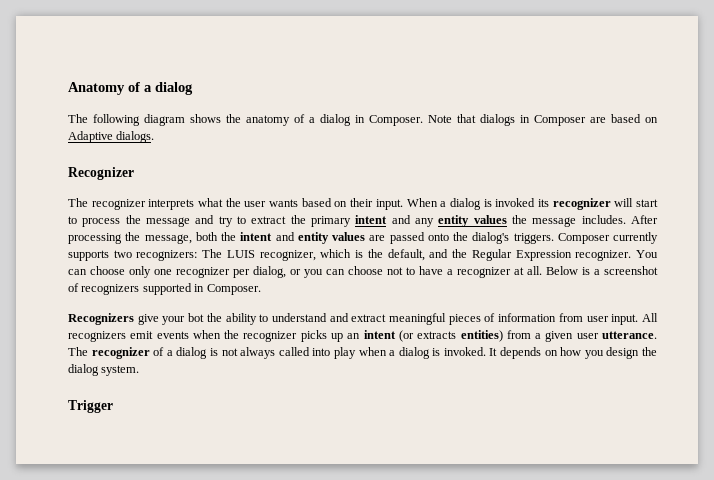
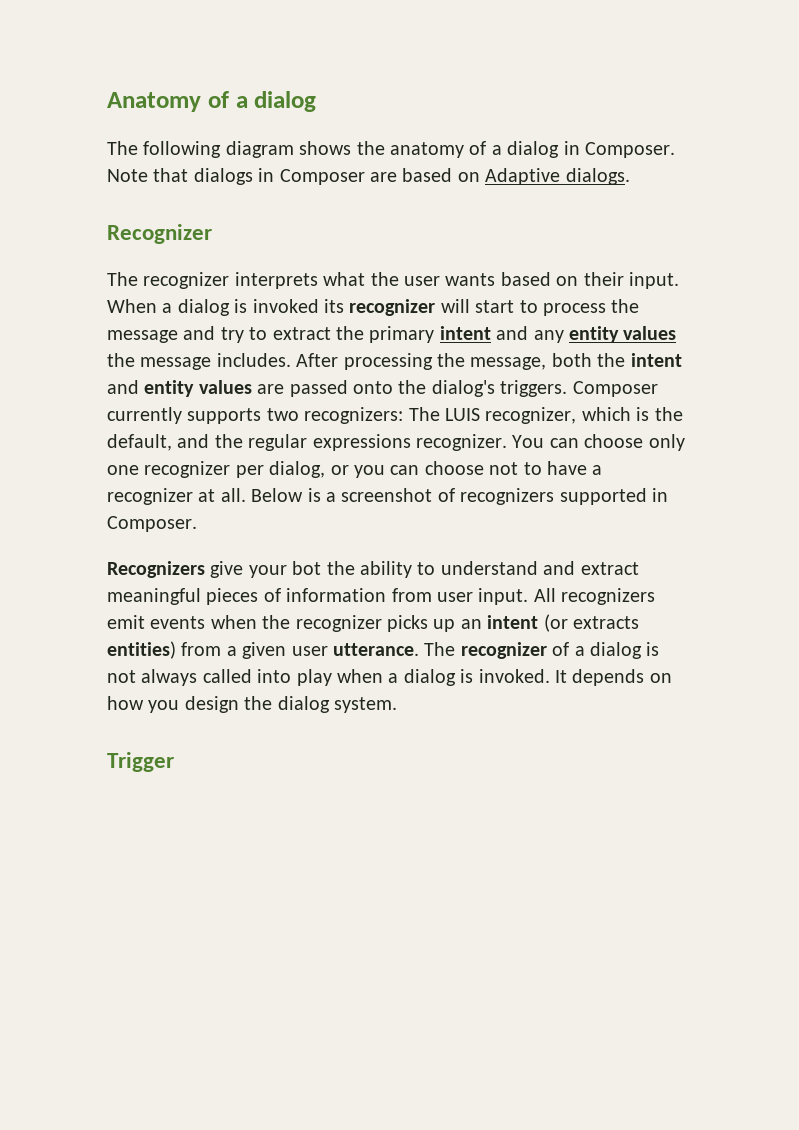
[471,249,572,261] Regular Expression -> [248,434,411,451] regular expressions

